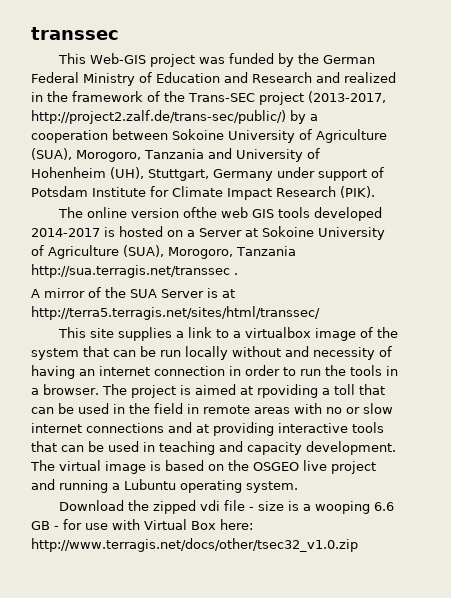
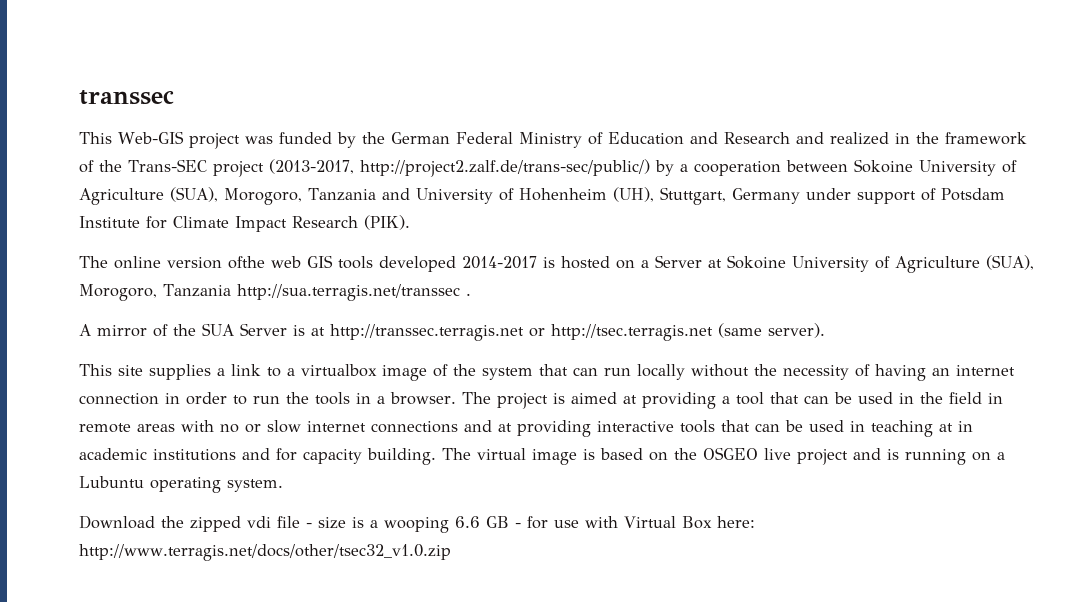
[31,306,320,320] http://terra5.terragis.net/sites/html/transsec/ -> [330,323,825,341] http://transsec.terragis.net or http://tsec.terragis.net (same server).
[140,346,156,357] be -> (598, 371) none
[285,346,309,357] and -> [754,364,777,376] the
[256,384,355,398] rpoviding a toll -> [641,392,764,409] providing a tool
[219,441,396,455] and capacity development. -> [939,421,973,432] [79,448,436,465] at in academic institutions and for capacity building.
[59,480,108,493] running -> [887,449,991,465] is running on

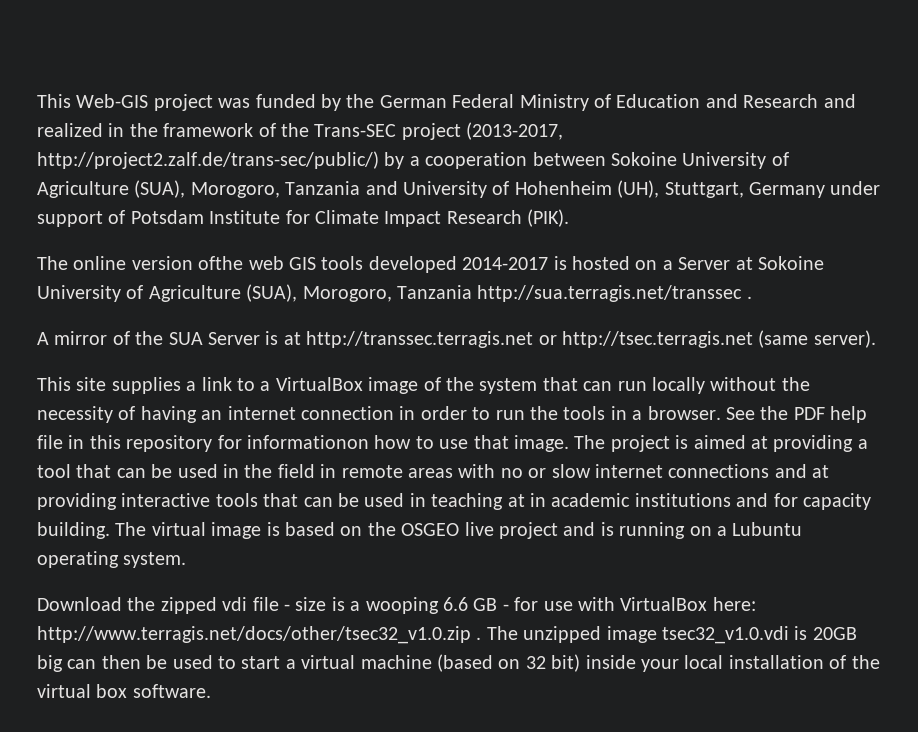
[79,90,174,105] transsec // -> (37, 101) none
[301,364,377,377] virtualbox -> [275,377,363,391] VirtualBox
(456, 398) none -> [725,406,868,423] [37,435,569,452] See the PDF help file in this repository for informationon how to use that image.
[624,516,755,529] [79,544,451,561] Virtual Box here: http://www.terragis.net/docs/other/tsec32_v1.0.zip -> [620,597,756,611] [37,626,857,644] [37,654,880,672] [37,684,211,698] VirtualBox here: http://www.terragis.net/docs/other/tsec32_v1.0.zip . The unzipped image tsec32_v1.0.vdi is 20GB big can then be used to start a virtual machine (based on 32 bit) inside your local installation of the virtual box software.

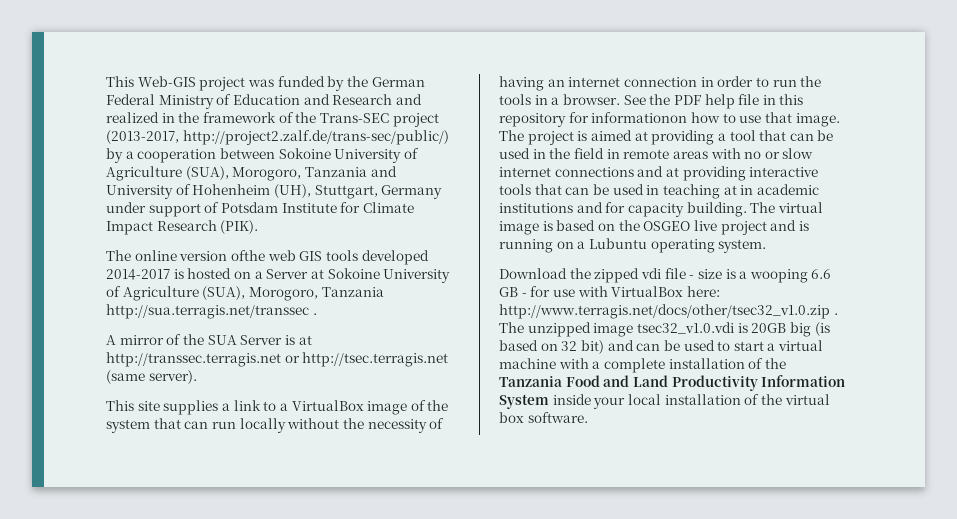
[67,655,141,669] can then -> [814,322,830,336] [499,340,661,354] (is based on 32 bit) and can
[436,654,581,672] (based on 32 bit) -> [558,358,786,373] [499,375,846,391] [499,394,549,409] with a complete installation of the Tanzania Food and Land Productivity Information System

